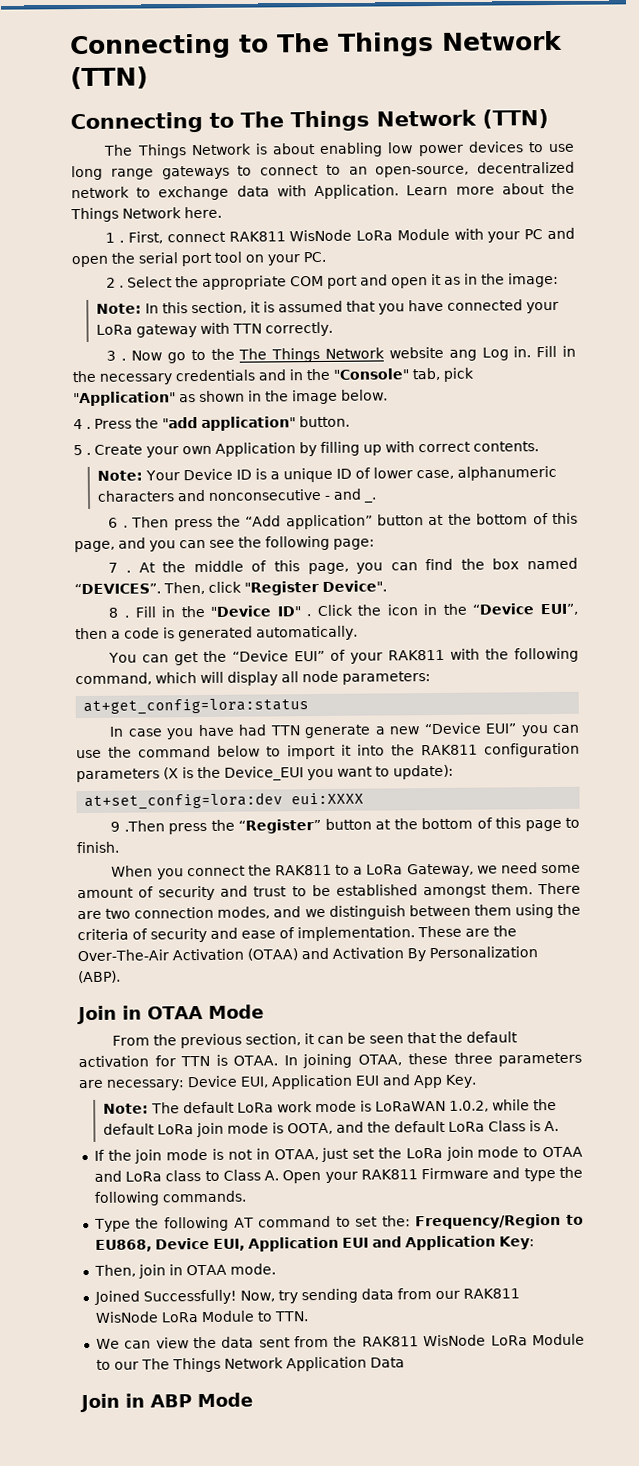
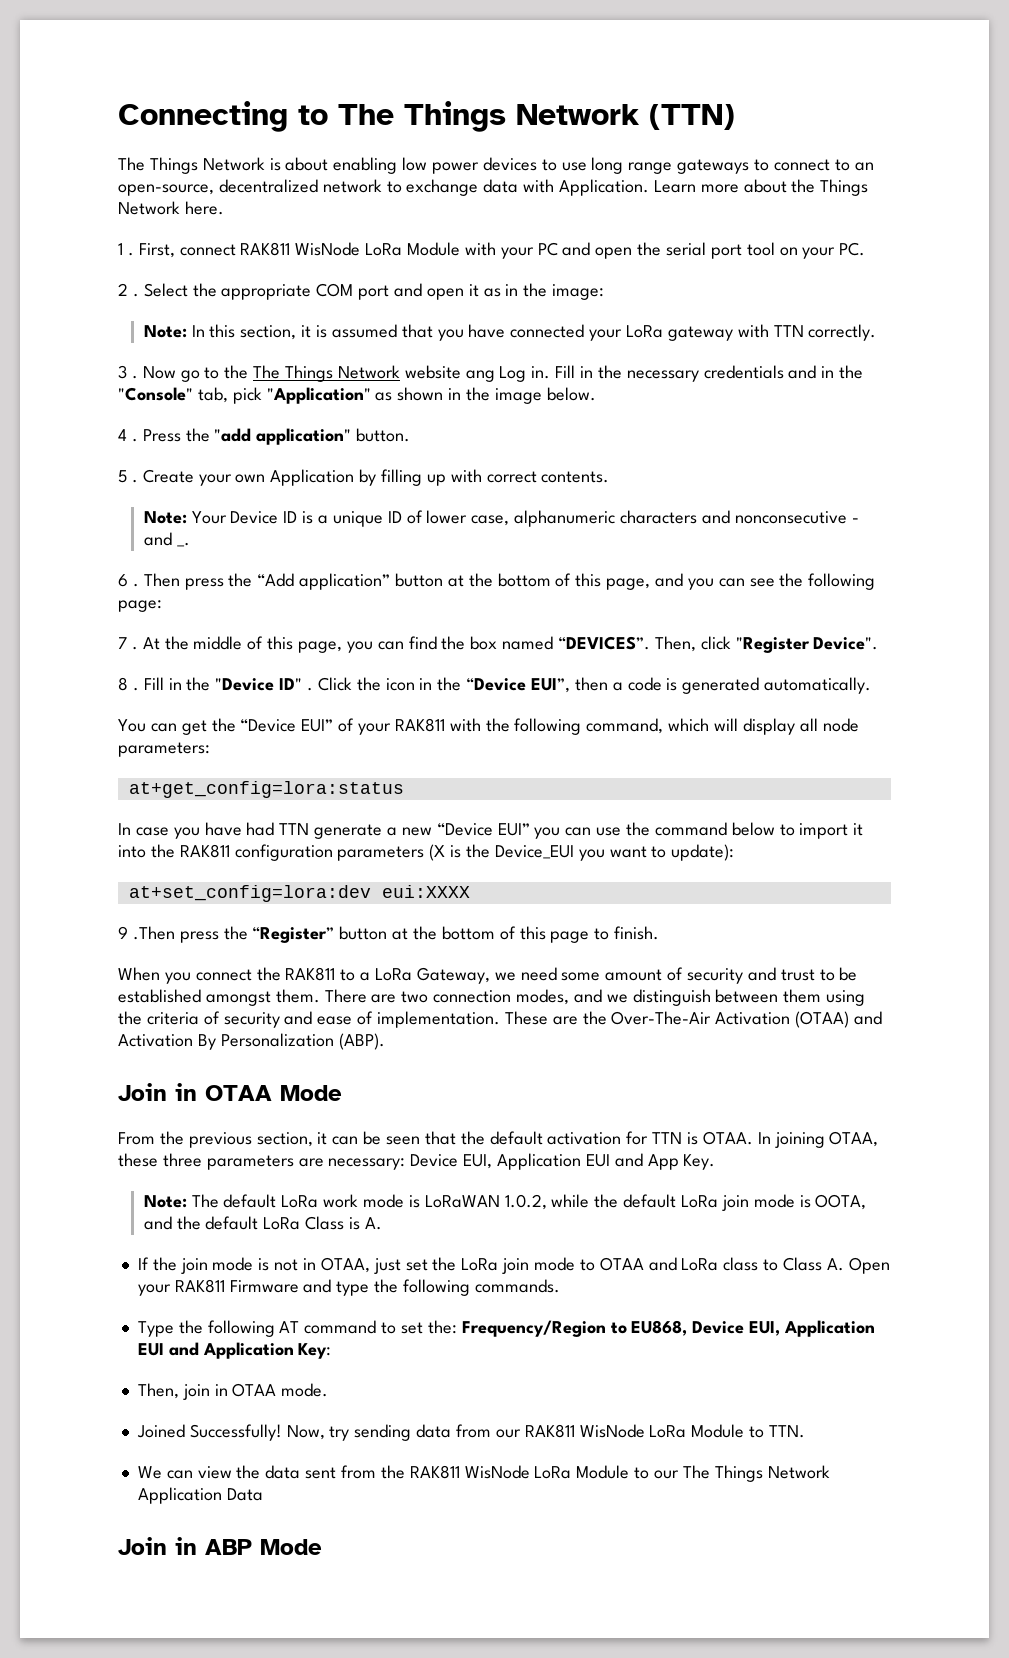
[70,30,563,60] [70,66,148,90] [70,109,549,134] Connecting to The Things Network (TTN) // Connecting to The Things Network (TTN) -> [118,101,735,132] Connecting to The Things Network (TTN)

